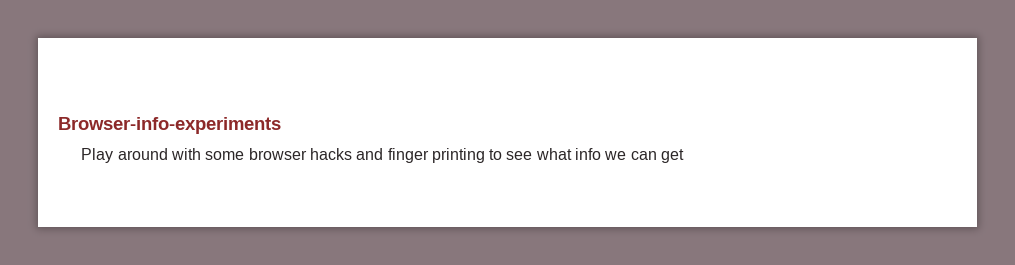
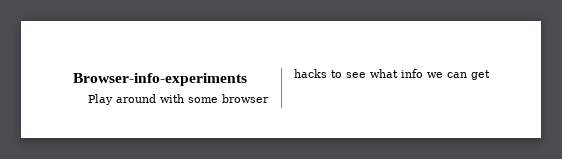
[356,148,485,163] and finger printing -> (327, 73) none

